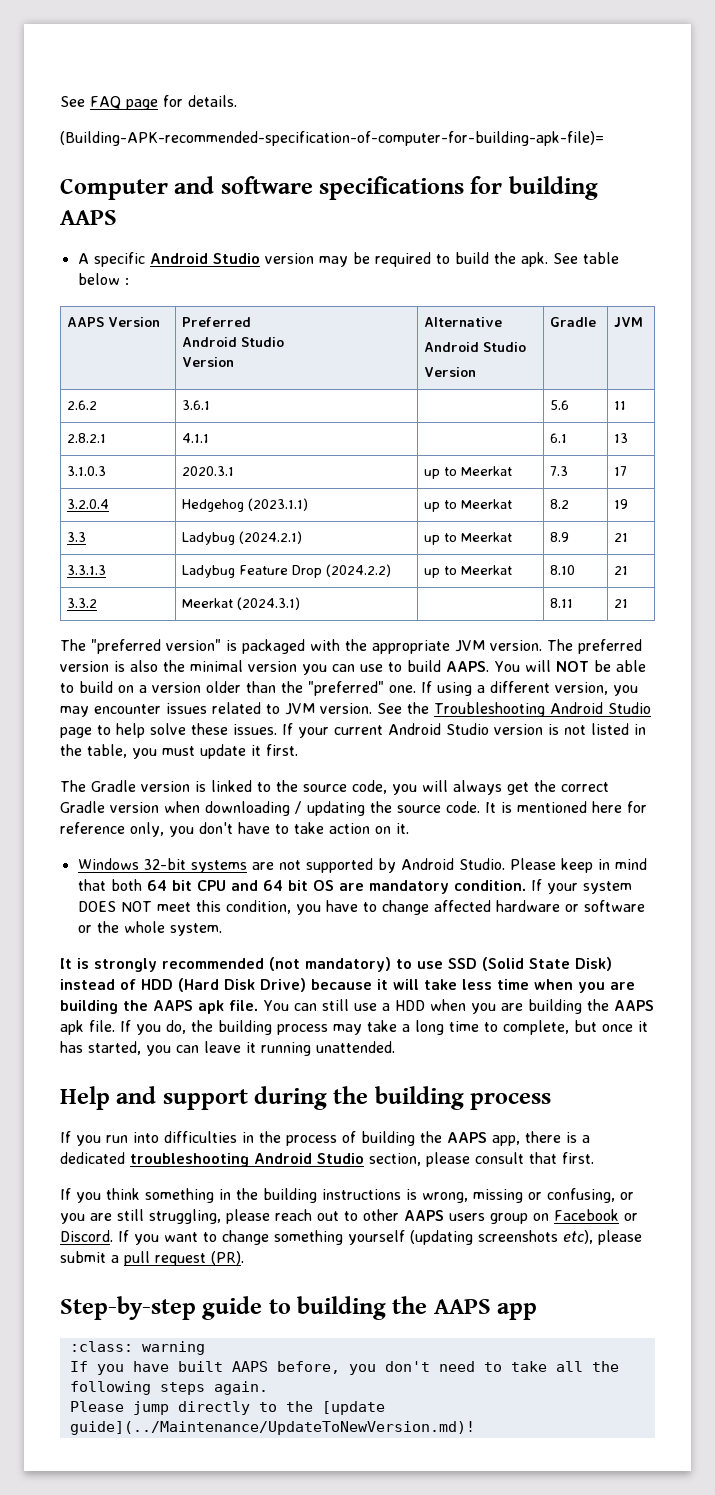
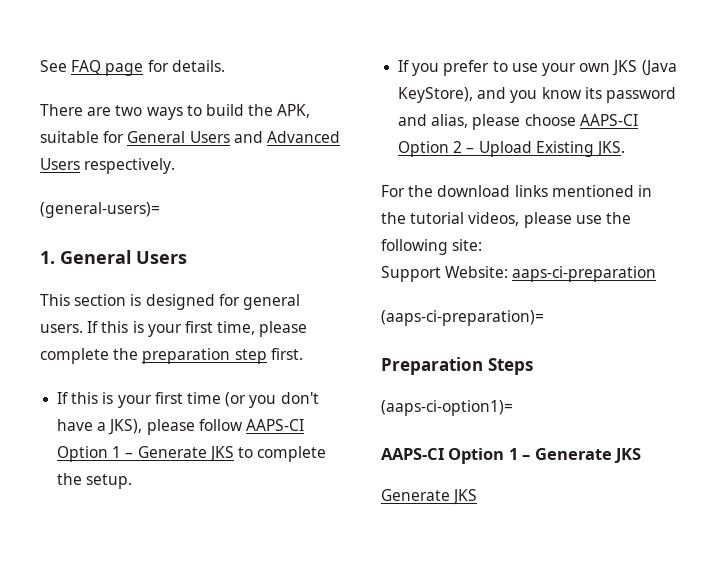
[60,131,604,146] [60,176,598,200] [60,210,117,225] [77,252,619,267] [77,273,129,285] [66,317,160,327] [181,317,251,327] [181,337,284,347] [181,357,234,367] [423,317,502,327] [423,342,526,352] [423,367,476,377] [549,317,596,327] [613,317,643,327] [66,400,97,410] [181,400,210,410] [549,400,569,410] [613,401,626,410] [66,433,106,443] [181,433,209,443] [549,433,567,443] [613,433,628,443] [66,466,106,476] [181,466,234,476] [423,466,512,479] [549,466,568,476] [613,466,627,476] [66,499,109,509] [181,498,308,512] [423,499,512,512] [549,499,569,509] [613,499,628,509] [66,532,86,542] [181,531,302,545] [423,532,512,545] [549,532,569,542] [613,533,628,542] [66,565,106,575] [181,564,391,578] [423,565,512,578] [549,565,575,575] [613,566,628,575] [66,598,97,608] [181,597,300,610] [549,598,573,608] [613,599,628,608] [60,639,642,654] [60,660,646,675] [60,681,638,696] [60,702,651,717] [60,723,646,738] [60,744,298,759] [60,780,609,795] [60,801,647,816] [60,822,409,837] [77,858,647,873] [77,879,632,894] [77,900,645,915] [77,921,222,936] [60,957,612,972] [60,978,635,993] [60,999,654,1014] [60,1020,648,1035] [60,1041,395,1056] [60,1086,552,1110] [60,1131,590,1146] [60,1152,594,1167] [60,1188,634,1203] [60,1209,638,1224] [60,1230,642,1245] [60,1251,244,1266] [60,1296,538,1320] [69,1341,205,1355] [69,1361,619,1375] [69,1381,268,1395] [69,1401,385,1415] [69,1421,475,1435] (Building-APK-recommended-specification-of-computer-for-building-apk-file)= // Computer and software specifications for building AAPS // A specific Android Studio version may be required to build the apk. See table below : // AAPS Version | Preferred // Android Studio // Version | Alternative // Android Studio // Version | Gradle | JVM // 2.6.2 | 3.6.1 | | 5.6 | 11 // 2.8.2.1 | 4.1.1 | | 6.1 | 13 // 3.1.0.3 | 2020.3.1 | up to Meerkat | 7.3 | 17 // 3.2.0.4 | Hedgehog (2023.1.1) | up to Meerkat | 8.2 | 19 // 3.3 | Ladybug (2024.2.1) | up to Meerkat | 8.9 | 21 // 3.3.1.3 | Ladybug Feature Drop (2024.2.2) | up to Meerkat | 8.10 | 21 // 3.3.2 | Meerkat (2024.3.1) | | 8.11 | 21 // The "preferred version" is packaged with the appropriate JVM version. The preferred version is also the minimal version you can use to build AAPS. You will NOT be able to build on a version older than the "preferred" one. If using a different version, you may encounter issues related to JVM version. See the Troubleshooting Android Studio page to help solve these issues. If your current Android Studio version is not listed in the table, you must update it first. // The Gradle version is linked to the source code, you will always get the correct Gradle version when downloading / updating the source code. It is mentioned here for reference only, you don't have to take action on it. // Windows 32-bit systems are not supported by Android Studio. Please keep in mind that both 64 bit CPU and 64 bit OS are mandatory condition. If your system DOES NOT meet this condition, you have to change affected hardware or software or the whole system. // It is strongly recommended (not mandatory) to use SSD (Solid State Disk) instead of HDD (Hard Disk Drive) because it will take less time when you are building the AAPS apk file. You can still use a HDD when you are building the AAPS apk file. If you do, the building process may take a long time to complete, but once it has started, you can leave it running unattended. // Help and support during the building process // If you run into difficulties in the process of building the AAPS app, there is a dedicated troubleshooting Android Studio section, please consult that first. // If you think something in the building instructions is wrong, missing or confusing, or you are still struggling, please reach out to other AAPS users group on Facebook or Discord. If you want to change something yourself (updating screenshots etc), please submit a pull request (PR). // Step-by-step guide to building the AAPS app // :class: warning // If you have built AAPS before, you don't need to take all the following steps again. // Please jump directly to the [update guide](../Maintenance/UpdateToNewVersion.md)! -> [40,104,311,120] [40,131,340,143] [40,158,176,174] [40,202,160,218] [40,250,187,264] [40,294,300,310] [40,321,308,337] [40,348,303,364] [57,392,319,408] [57,419,304,435] [57,446,327,462] [57,473,133,489] [398,60,677,76] [398,87,676,103] [398,114,638,130] [398,141,625,157] [381,185,652,197] [381,212,631,228] [381,239,483,255] [381,266,657,282] [381,310,544,326] [381,357,533,375] [381,400,513,416] [381,448,642,464] [381,489,478,505] There are two ways to build the APK, suitable for General Users and Advanced Users respectively. // (general-users)= // 1. General Users // This section is designed for general users. If this is your first time, please complete the preparation step first. // If this is your first time (or you don't have a JKS), please follow AAPS-CI Option 1 – Generate JKS to complete the setup. // If you prefer to use your own JKS (Java KeyStore), and you know its password and alias, please choose AAPS-CI Option 2 – Upload Existing JKS. // For the download links mentioned in the tutorial videos, please use the following site: // Support Website: aaps-ci-preparation // (aaps-ci-preparation)= // Preparation Steps // (aaps-ci-option1)= // AAPS-CI Option 1 – Generate JKS // Generate JKS

